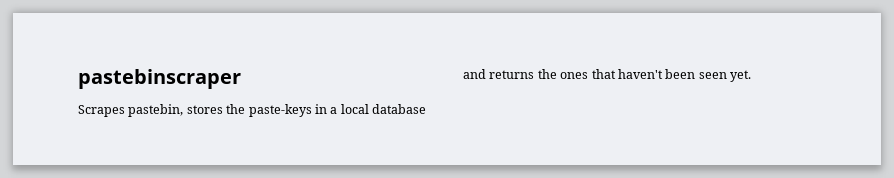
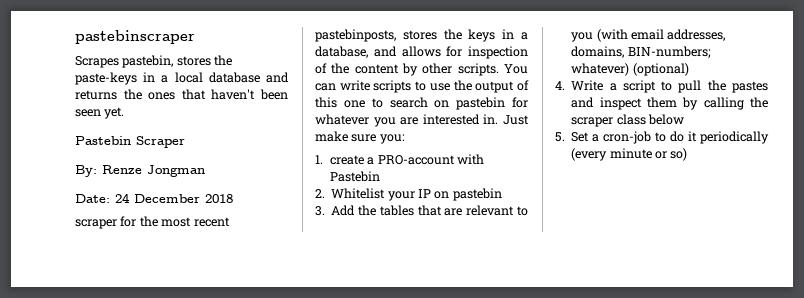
(751, 76) none -> [75,136,185,148] [75,165,205,177] [75,193,233,203] [75,216,230,229] [315,29,528,42] [315,46,528,59] [315,63,528,76] [315,80,529,93] [315,97,528,110] [315,114,529,127] [315,131,405,144] [315,154,485,165] [330,171,381,182] [315,188,502,201] [315,205,528,216] [571,29,726,42] [571,46,711,58] [571,63,689,76] [555,80,768,93] [571,97,768,110] [571,114,684,127] [555,131,769,144] [571,148,688,161] // Pastebin Scraper // By: Renze Jongman // Date: 24 December 2018 // scraper for the most recent pastebinposts, stores the keys in a database, and allows for inspection of the content by other scripts. You can write scripts to use the output of this one to search on pastebin for whatever you are interested in. Just make sure you: // 1. create a PRO-account with Pastebin // 2. Whitelist your IP on pastebin // 3. Add the tables that are relevant to you (with email addresses, domains, BIN-numbers; whatever) (optional) // 4. Write a script to pull the pastes and inspect them by calling the scraper class below // 5. Set a cron-job to do it periodically (every minute or so)

